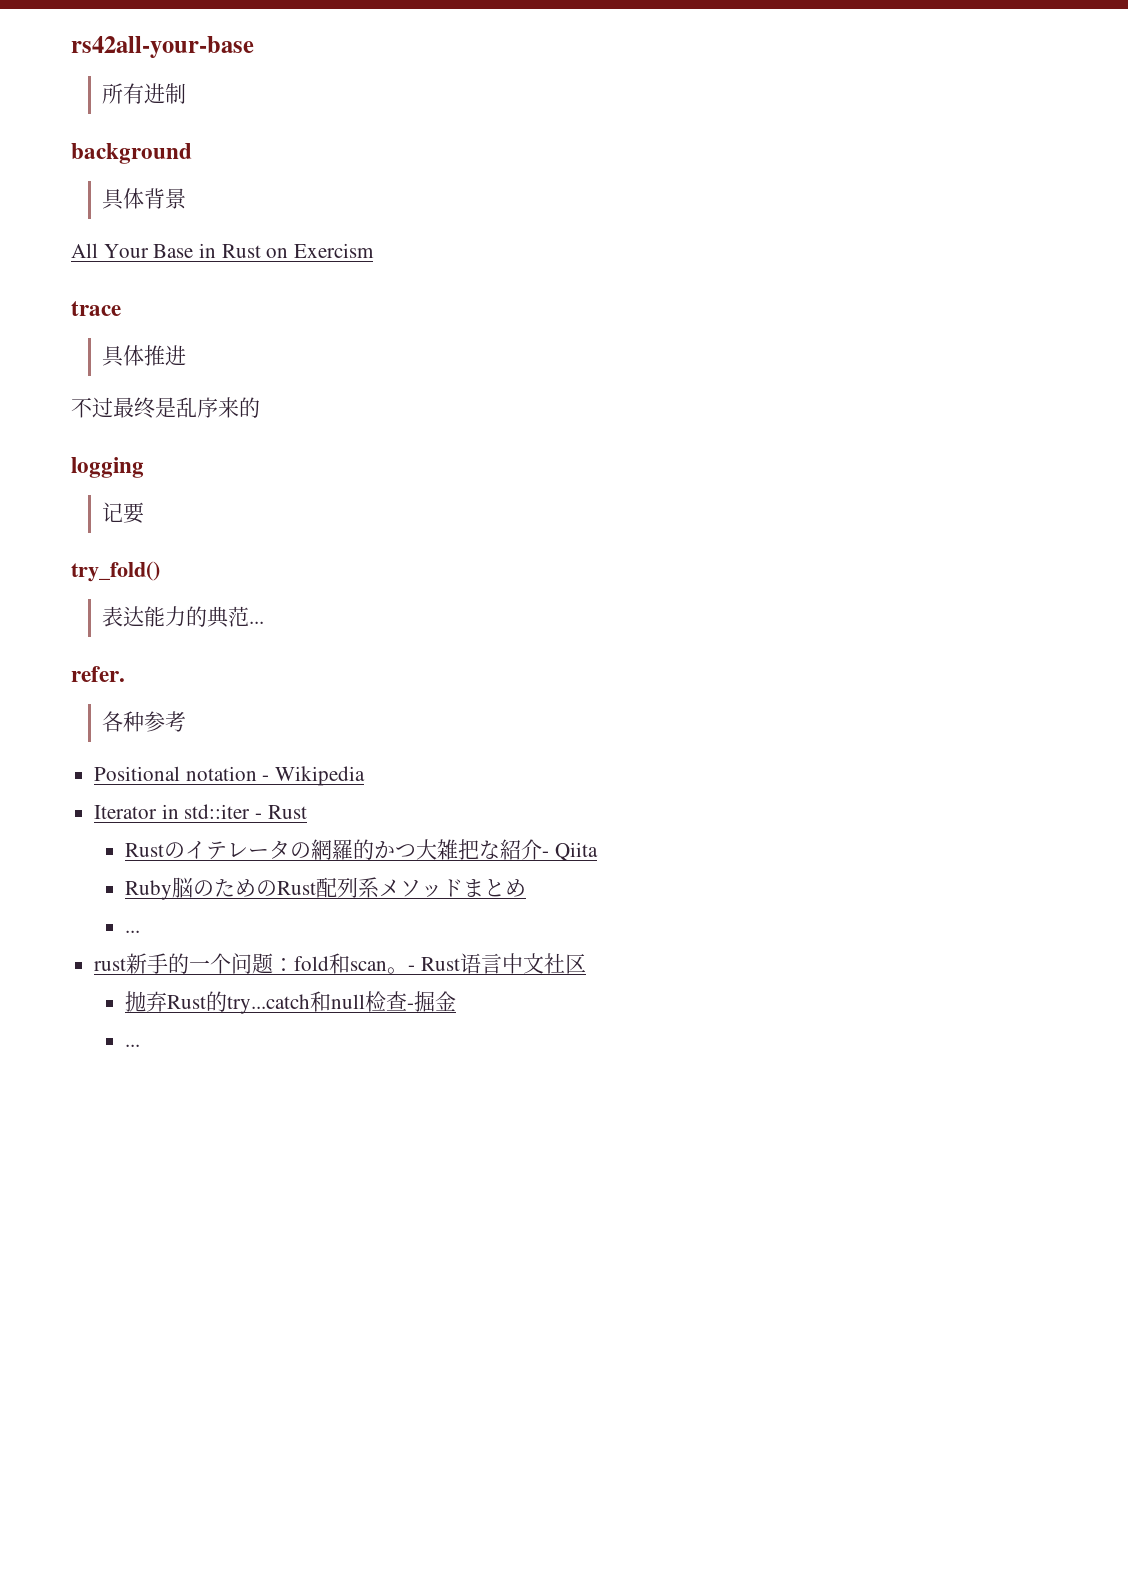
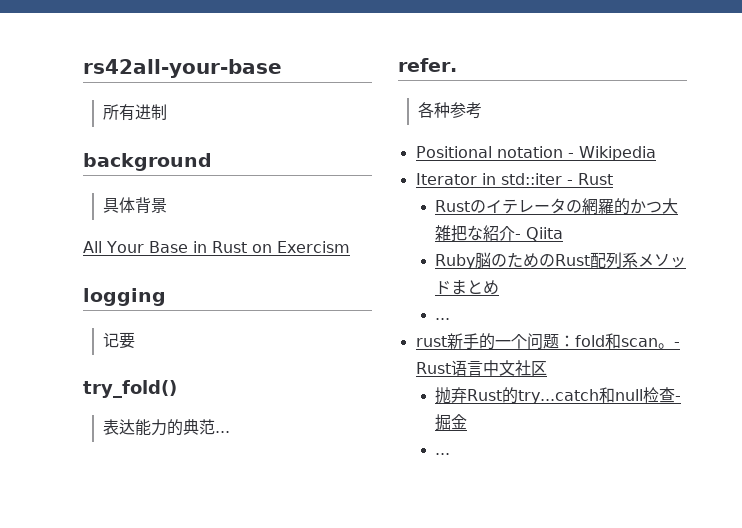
[71,301,121,316] [102,345,187,367] [71,397,260,419] // trace // 具体推进 // 不过最终是乱序来的 -> (350, 247) none

